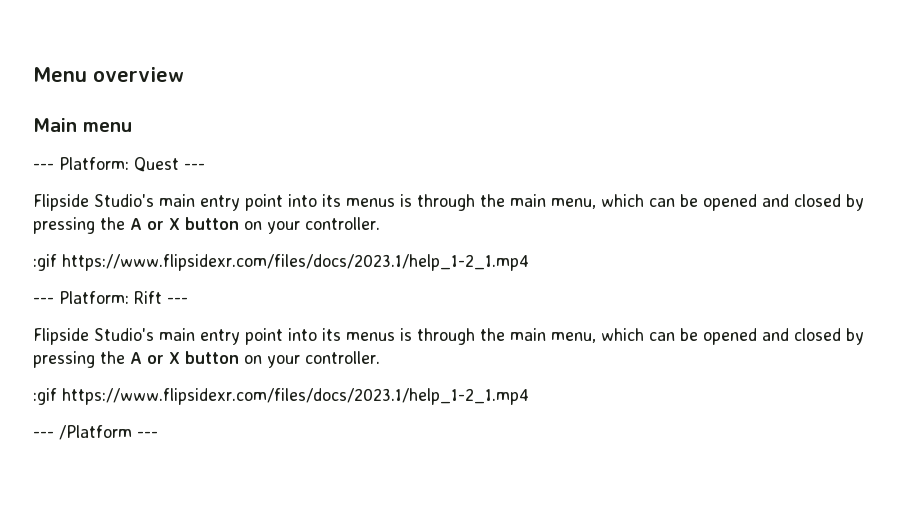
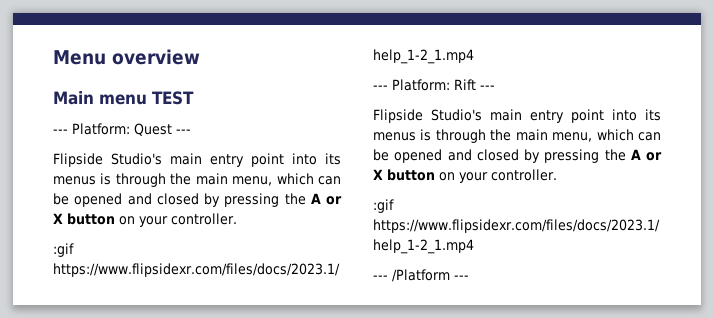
(132, 127) none -> [152,91,194,105] TEST

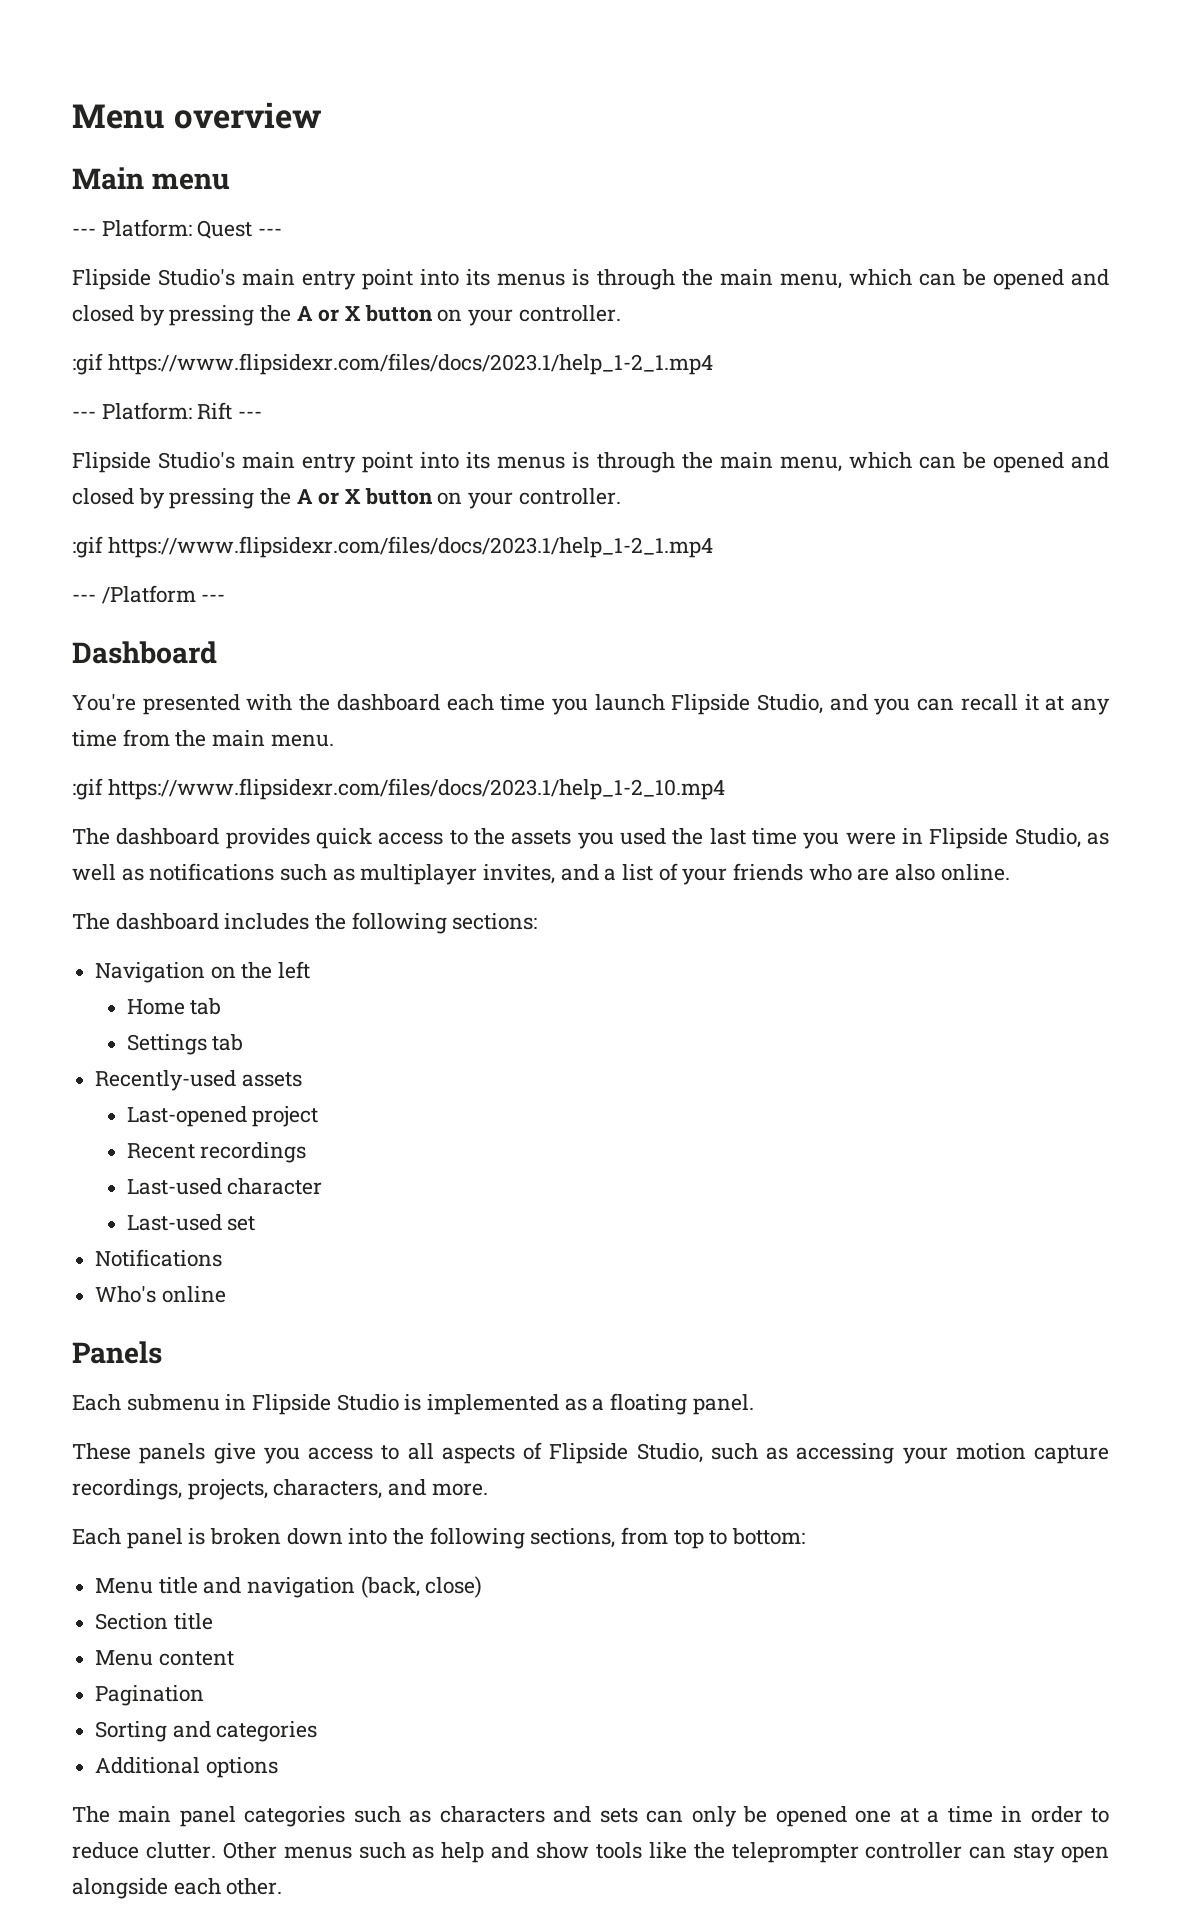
[152,91,194,105] TEST -> (230, 181) none
(469, 277) none -> [72,641,217,664] [72,694,1111,715] [72,729,334,747] [72,778,725,800] [72,828,1110,849] [72,863,1010,885] [72,912,538,934] [95,961,311,983] [126,998,222,1015] [126,1034,244,1055] [95,1070,302,1091] [126,1106,319,1127] [126,1142,307,1163] [126,1178,323,1195] [126,1214,256,1231] [95,1249,223,1267] [95,1286,226,1303] [72,1341,162,1364] [72,1393,754,1415] [72,1442,1109,1464] [72,1479,488,1500] [72,1527,806,1549] [95,1576,483,1598] [95,1613,213,1630] [95,1650,234,1666] [95,1685,205,1706] [95,1721,318,1742] [95,1757,278,1778] [72,1806,1110,1827] [72,1842,1109,1863] [72,1878,283,1899] // Dashboard // You're presented with the dashboard each time you launch Flipside Studio, and you can recall it at any time from the main menu. // :gif https://www.flipsidexr.com/files/docs/2023.1/help_1-2_10.mp4 // The dashboard provides quick access to the assets you used the last time you were in Flipside Studio, as well as notifications such as multiplayer invites, and a list of your friends who are also online. // The dashboard includes the following sections: // Navigation on the left // Home tab // Settings tab // Recently-used assets // Last-opened project // Recent recordings // Last-used character // Last-used set // Notifications // Who's online // Panels // Each submenu in Flipside Studio is implemented as a floating panel. // These panels give you access to all aspects of Flipside Studio, such as accessing your motion capture recordings, projects, characters, and more. // Each panel is broken down into the following sections, from top to bottom: // Menu title and navigation (back, close) // Section title // Menu content // Pagination // Sorting and categories // Additional options // The main panel categories such as characters and sets can only be opened one at a time in order to reduce clutter. Other menus such as help and show tools like the teleprompter controller can stay open alongside each other.

